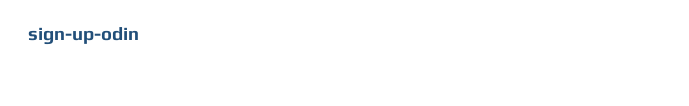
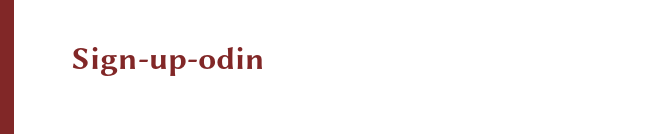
[28,27,139,45] sign-up-odin -> [72,47,265,76] Sign-up-odin

